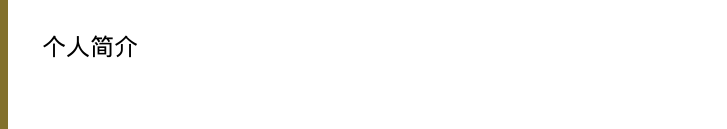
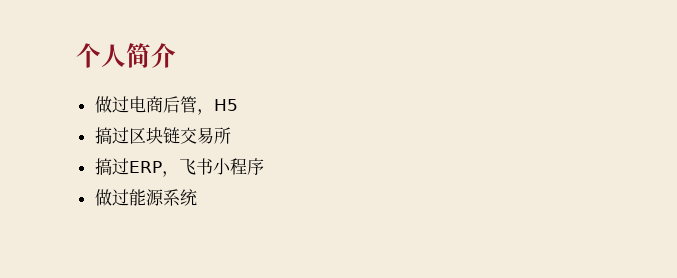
(138, 46) none -> [94,96,238,115] [94,127,231,144] [94,158,264,177] [94,189,197,206] // 做过电商后管，H5 // 搞过区块链交易所 // 搞过ERP，飞书小程序 // 做过能源系统

